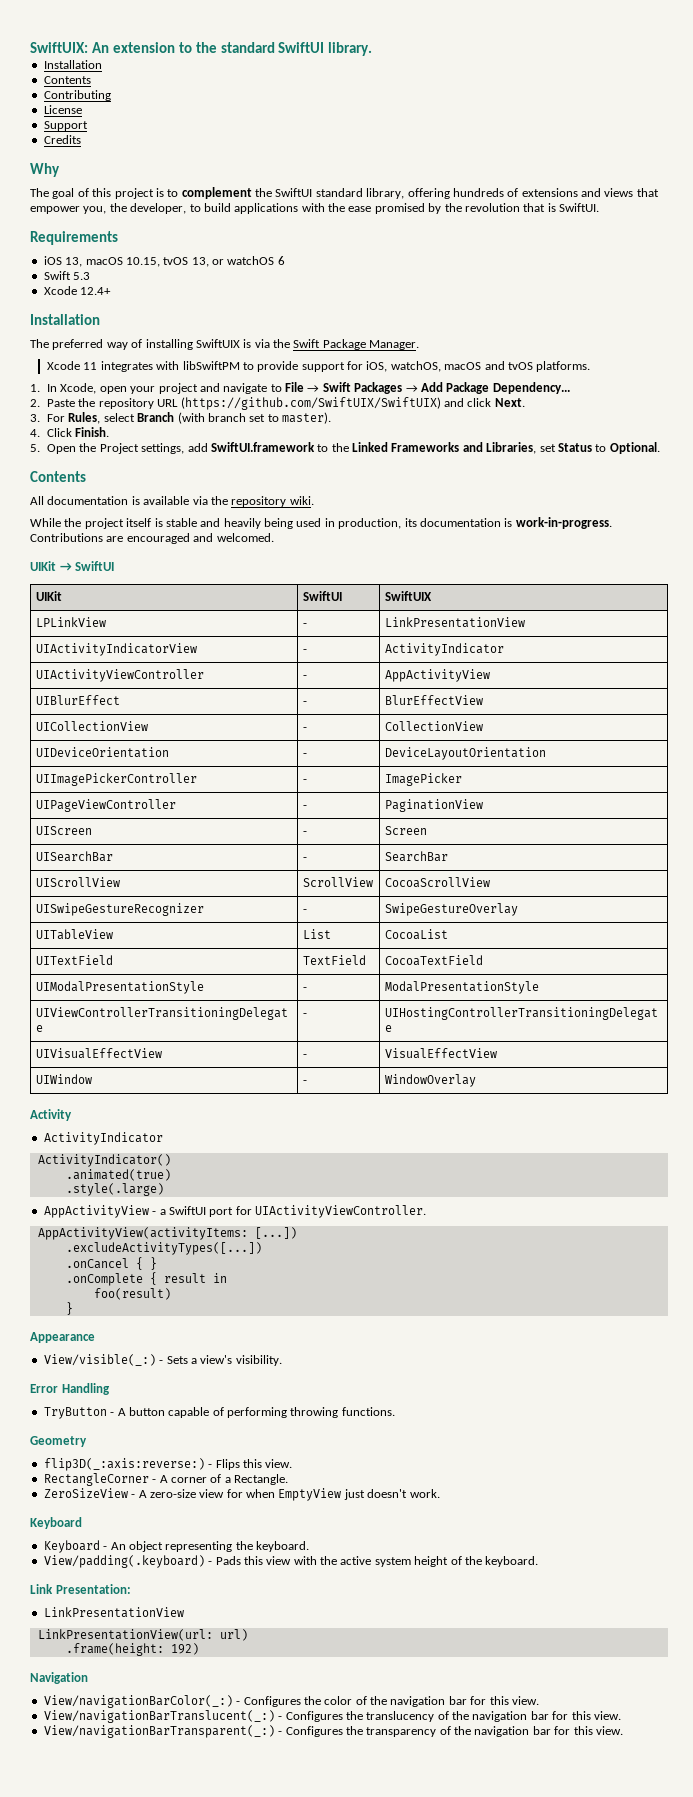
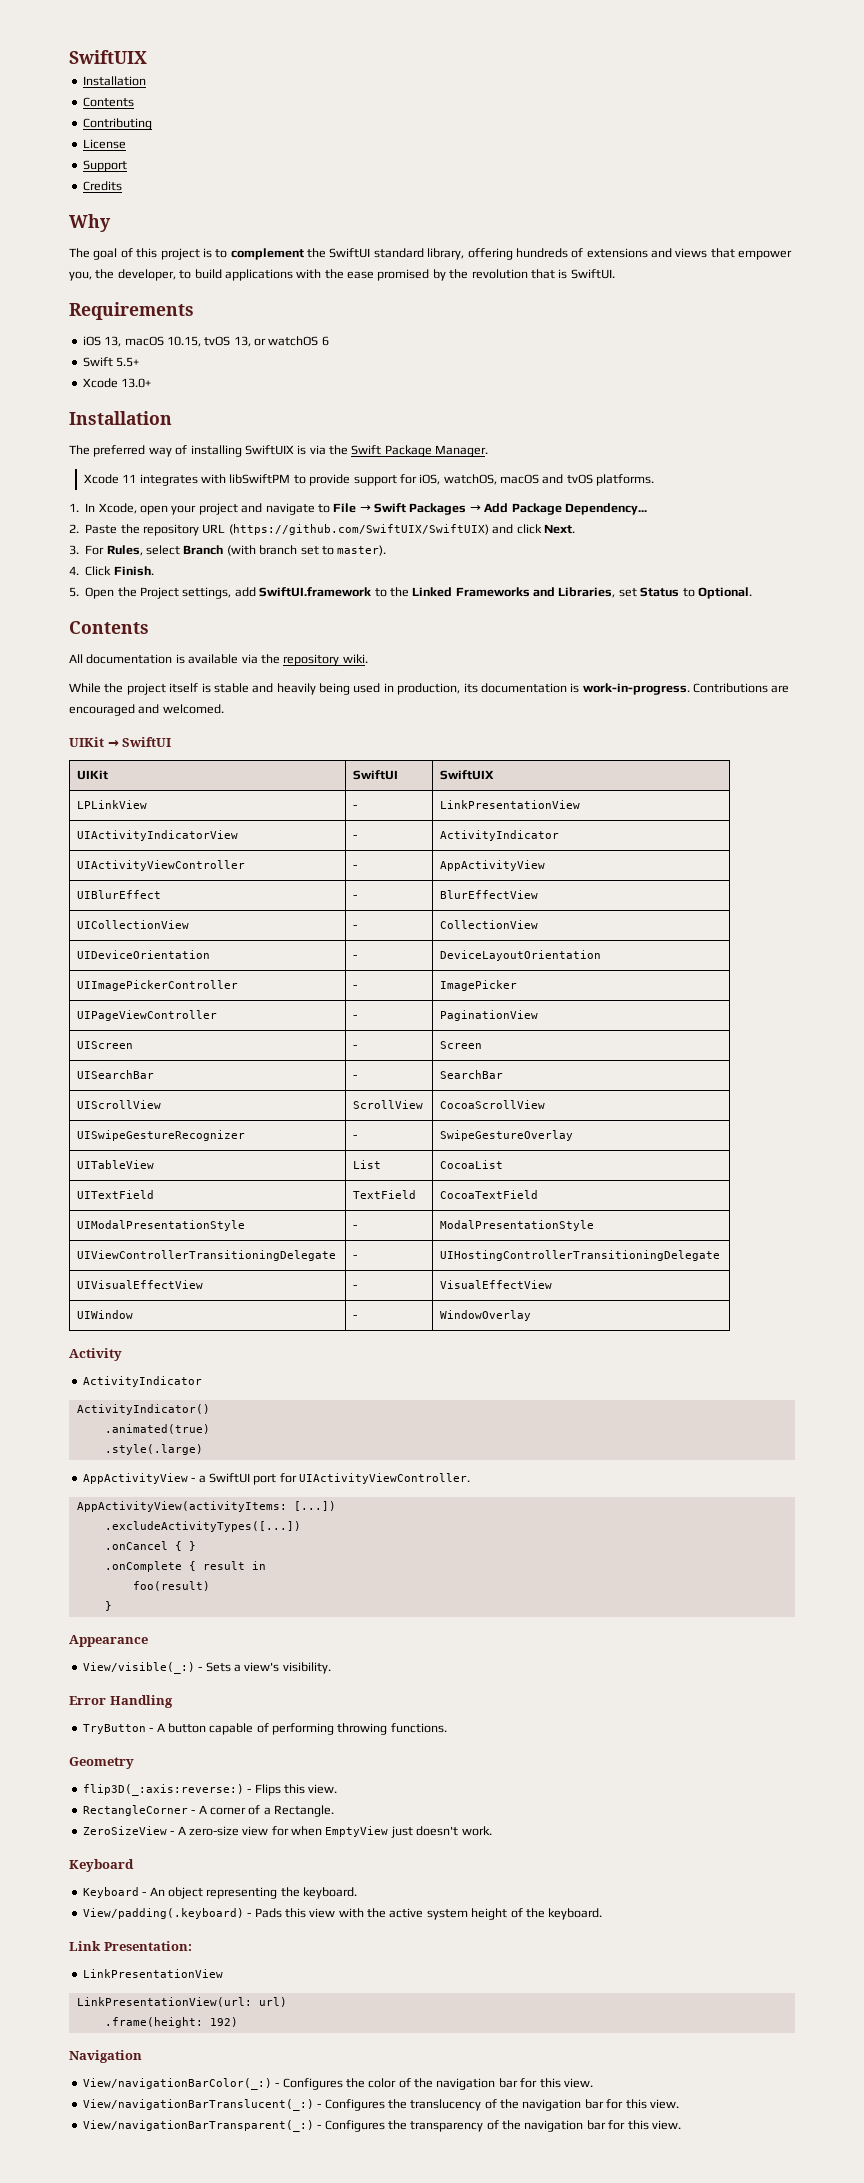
[30,42,373,56] SwiftUIX: An extension to the standard SwiftUI library. -> [69,50,147,64] SwiftUIX
[73,272,91,280] [43,286,112,295] 5.3 // Xcode 12.4+ -> [116,357,140,367] [82,378,152,388] 5.5+ // Xcode 13.0+

